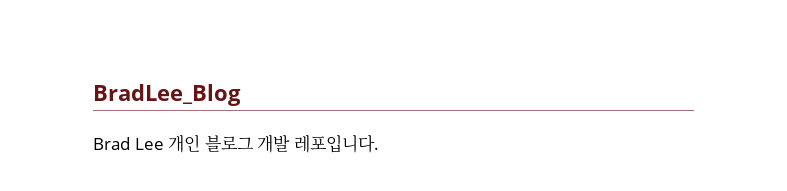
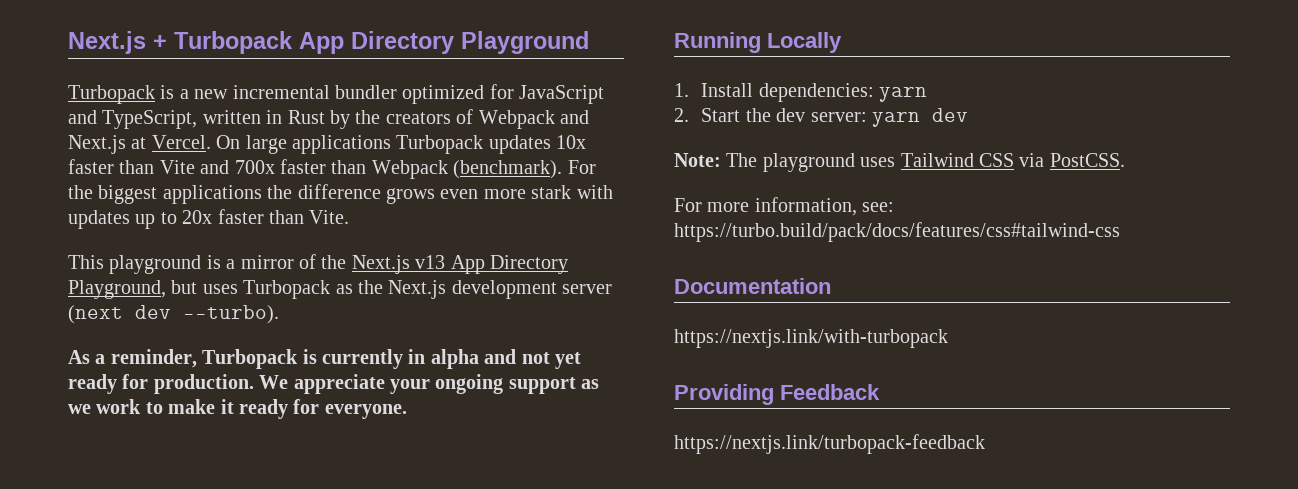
[93,84,241,106] [93,134,379,153] BradLee_Blog // Brad Lee 개인 블로그 개발 레포입니다. -> [68,31,589,54] [68,84,605,104] [68,109,589,129] [68,135,587,154] [68,159,596,179] [68,184,613,204] [68,209,350,229] [68,254,568,274] [68,280,613,299] [68,305,279,324] [68,349,581,369] [68,374,600,394] [68,399,407,419] [674,32,842,53] [674,83,928,102] [674,108,968,127] [674,153,1125,172] [674,197,895,216] [674,222,1120,242] [674,278,831,294] [674,329,948,348] [674,384,880,405] [674,434,985,454] Next.js + Turbopack App Directory Playground // Turbopack is a new incremental bundler optimized for JavaScript and TypeScript, written in Rust by the creators of Webpack and Next.js at Vercel. On large applications Turbopack updates 10x faster than Vite and 700x faster than Webpack (benchmark). For the biggest applications the difference grows even more stark with updates up to 20x faster than Vite. // This playground is a mirror of the Next.js v13 App Directory Playground, but uses Turbopack as the Next.js development server (next dev --turbo). // As a reminder, Turbopack is currently in alpha and not yet ready for production. We appreciate your ongoing support as we work to make it ready for everyone. // Running Locally // 1. Install dependencies: yarn // 2. Start the dev server: yarn dev // Note: The playground uses Tailwind CSS via PostCSS. // For more information, see: https://turbo.build/pack/docs/features/css#tailwind-css // Documentation // https://nextjs.link/with-turbopack // Providing Feedback // https://nextjs.link/turbopack-feedback

